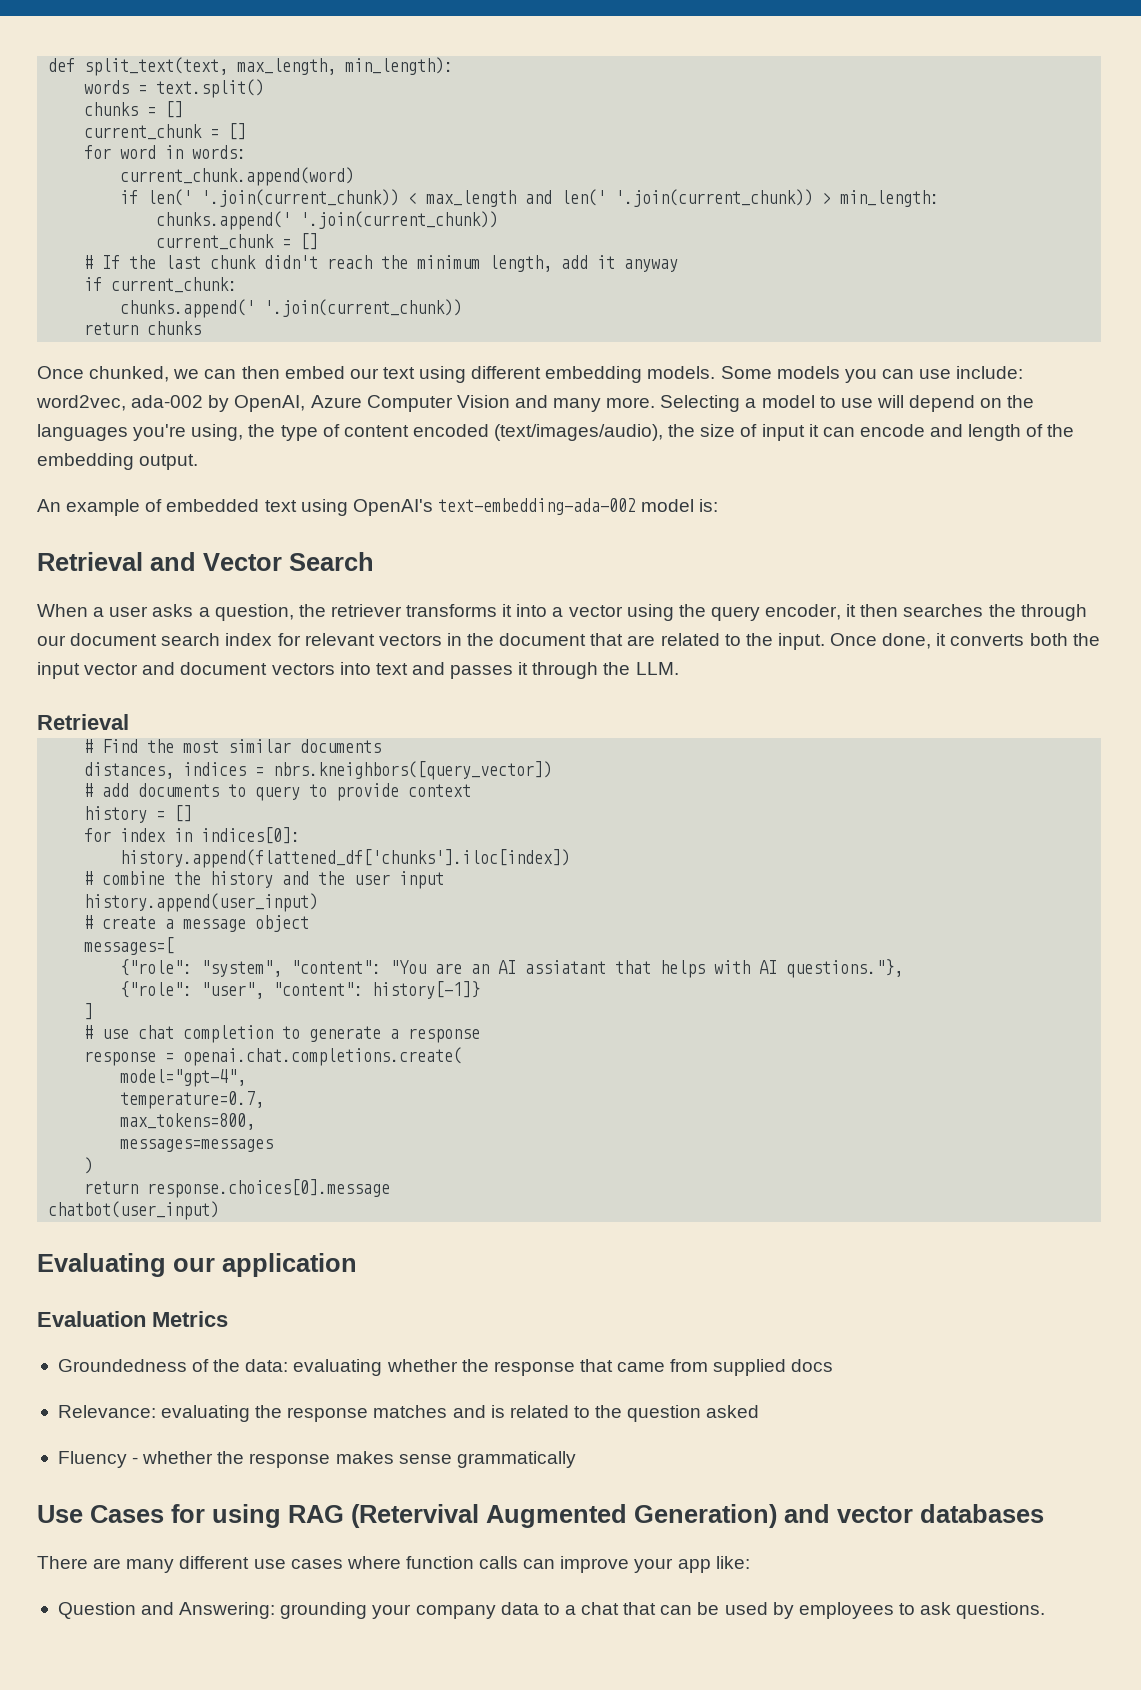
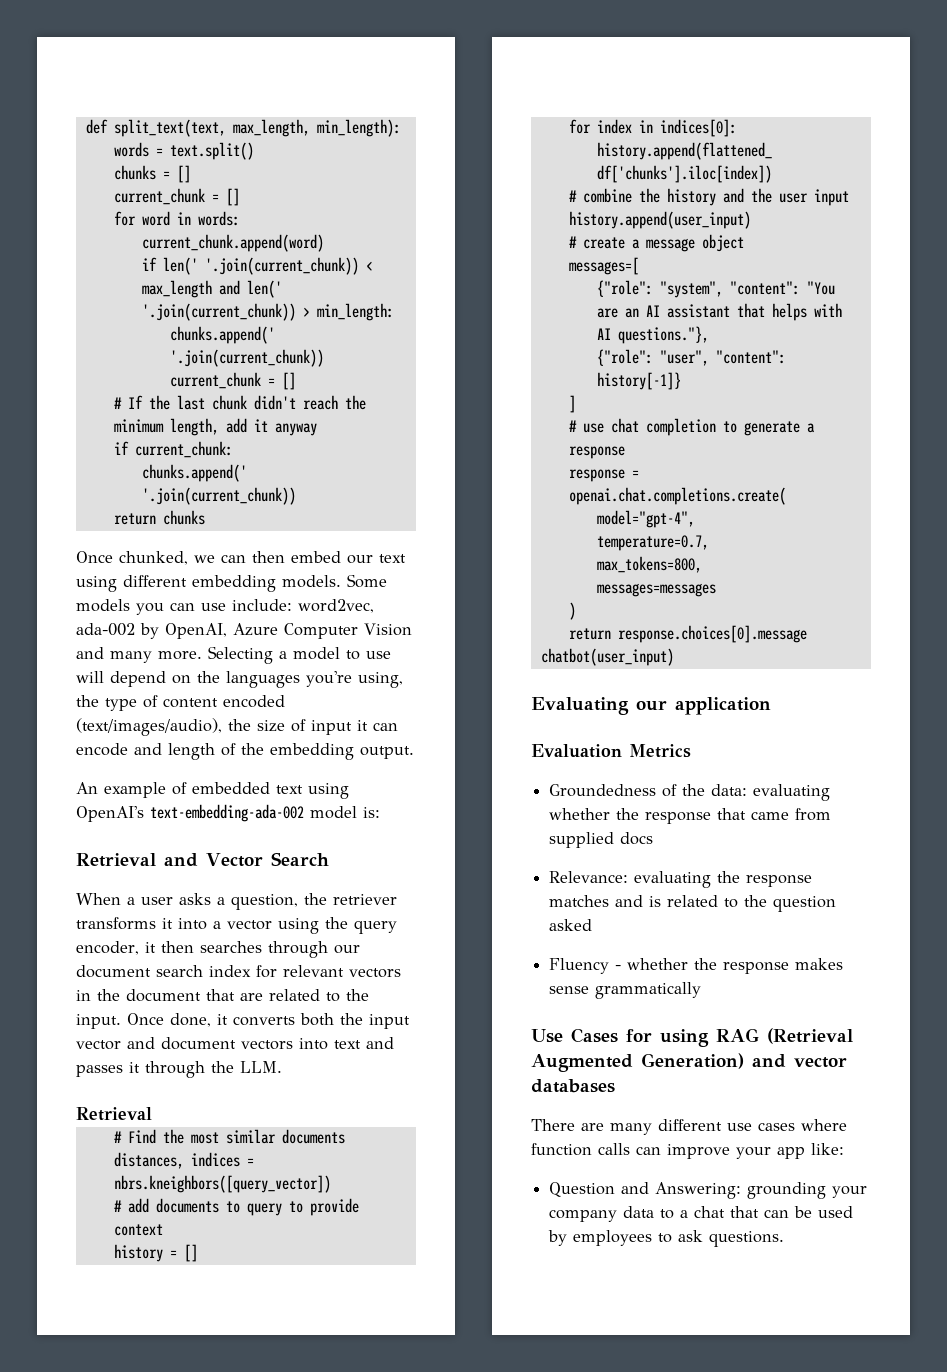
[988,604,1016,617] the -> (262, 947) none
[525,960,607,974] assiatant -> [666,304,730,318] assistant
[351,1504,479,1528] (Retervival -> [767,1028,853,1044] (Retrieval

